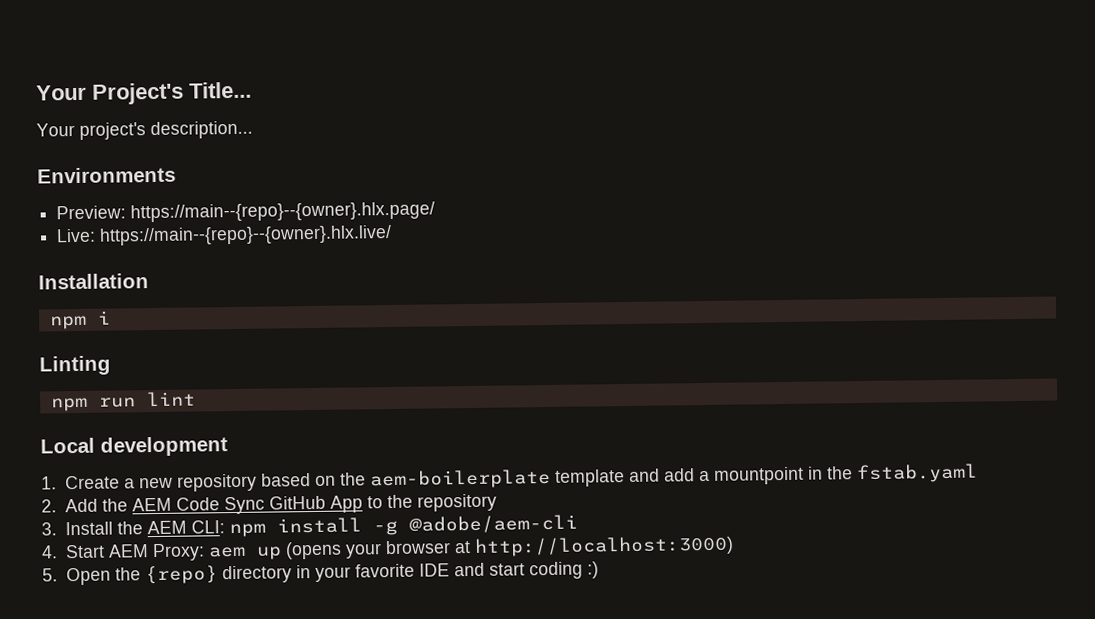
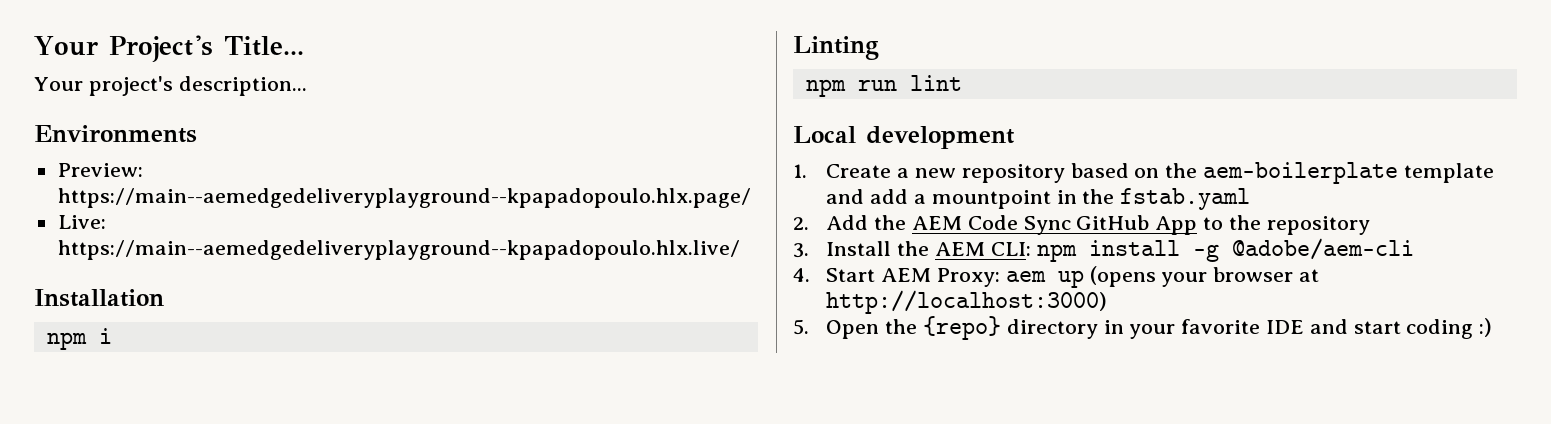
[130,201,436,223] https://main--{repo}--{owner}.hlx.page/ -> [57,188,751,208] https://main--aemedgedeliveryplayground--kpapadopoulo.hlx.page/
[99,224,393,246] https://main--{repo}--{owner}.hlx.live/ -> [57,240,740,260] https://main--aemedgedeliveryplayground--kpapadopoulo.hlx.live/

